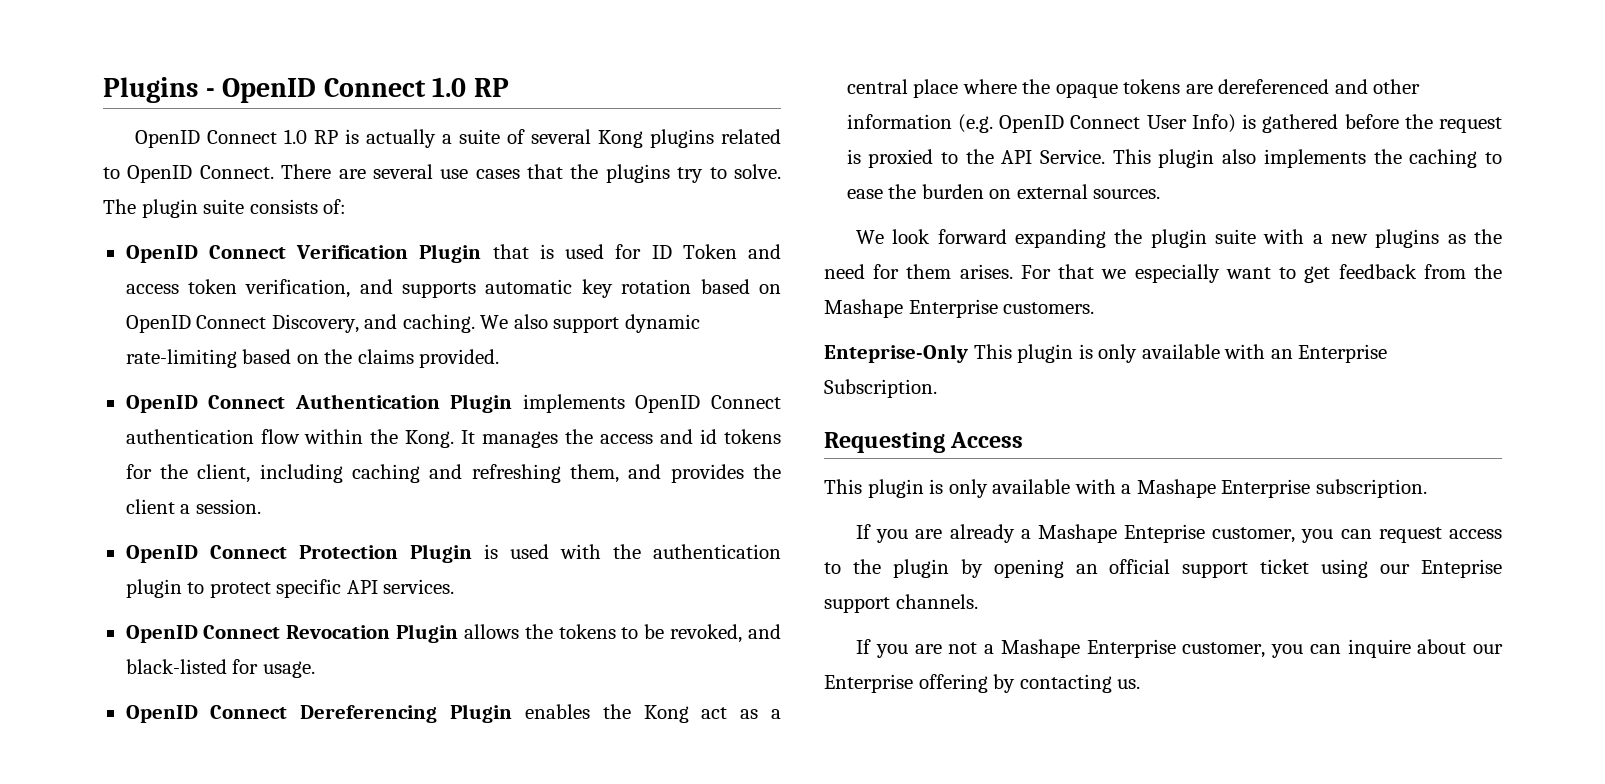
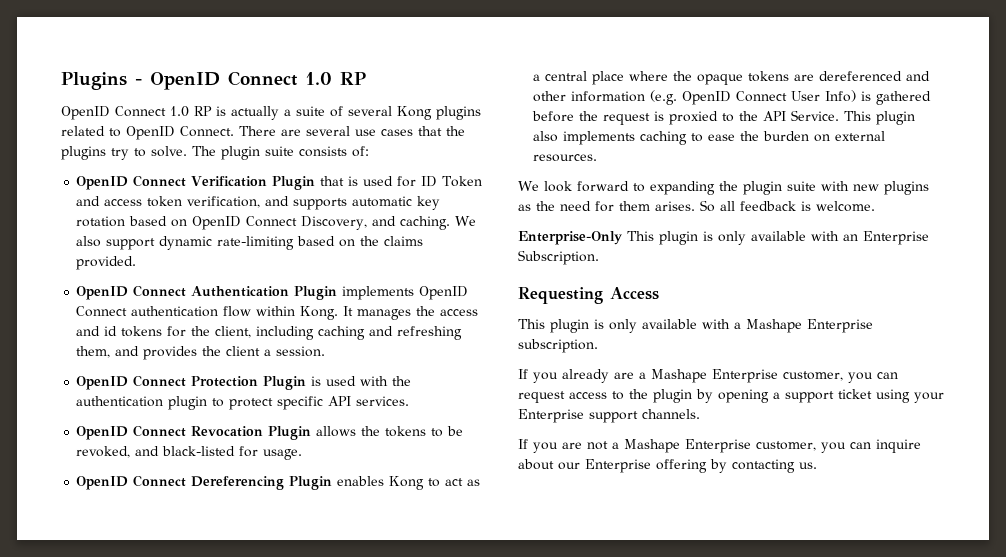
[370,429,399,444] the -> (296, 311) none
[602,704,689,723] the Kong -> [389,476,441,490] Kong to
[1373,149,1402,164] the -> (636, 138) none
[1093,189,1161,199] sources. -> [533,154,598,162] resources.
(1007, 236) none -> [633,183,645,192] to
[1312,234,1323,244] a -> (849, 186) none
[1020,264,1502,283] [824,299,1095,318] [824,344,968,363] For that we especially want to get feedback from the Mashape Enterprise customers. // Enteprise-Only -> [700,200,875,212] [518,231,622,245] So all feedback is welcome. // Enterprise-Only
[915,524,1206,543] are already a Mashape Enteprise -> [562,369,778,383] already are a Mashape Enterprise
[1075,559,1171,574] an official -> [773,392,780,399] a
[1380,559,1502,578] our Enteprise -> [914,392,944,403] [518,409,584,423] your Enterprise

